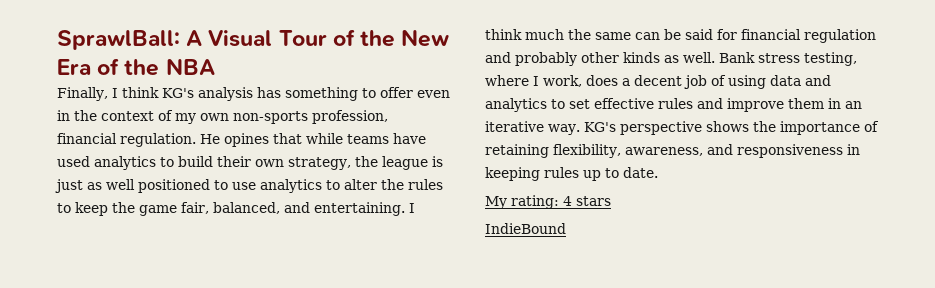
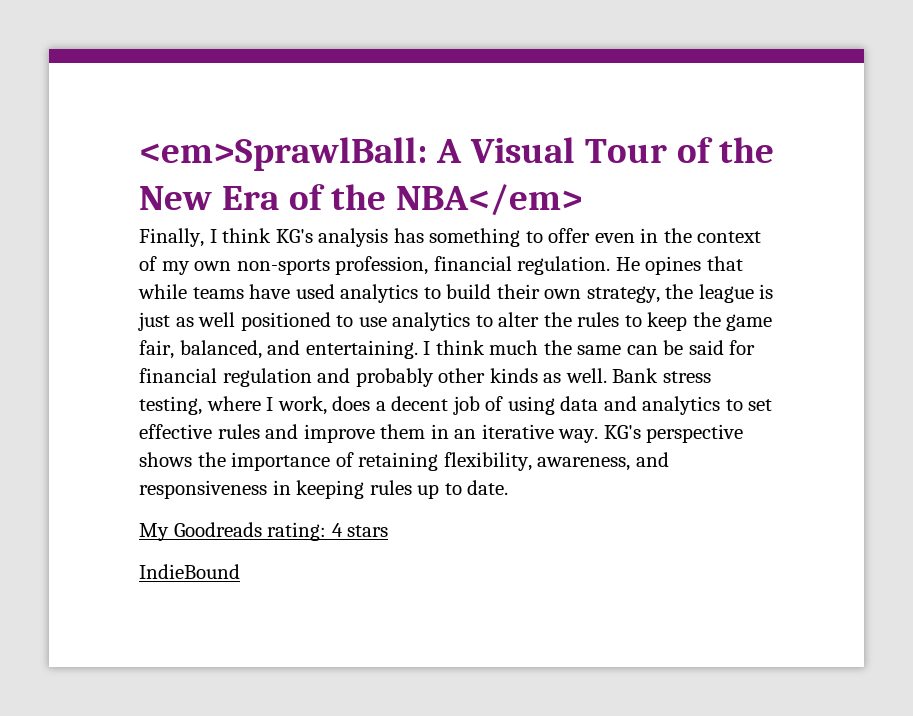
[57,30,180,50] SprawlBall: -> [139,137,427,171] <em>SprawlBall:
[165,58,215,75] NBA -> [395,184,583,216] NBA</em>
(507, 202) none -> [173,522,262,537] Goodreads

